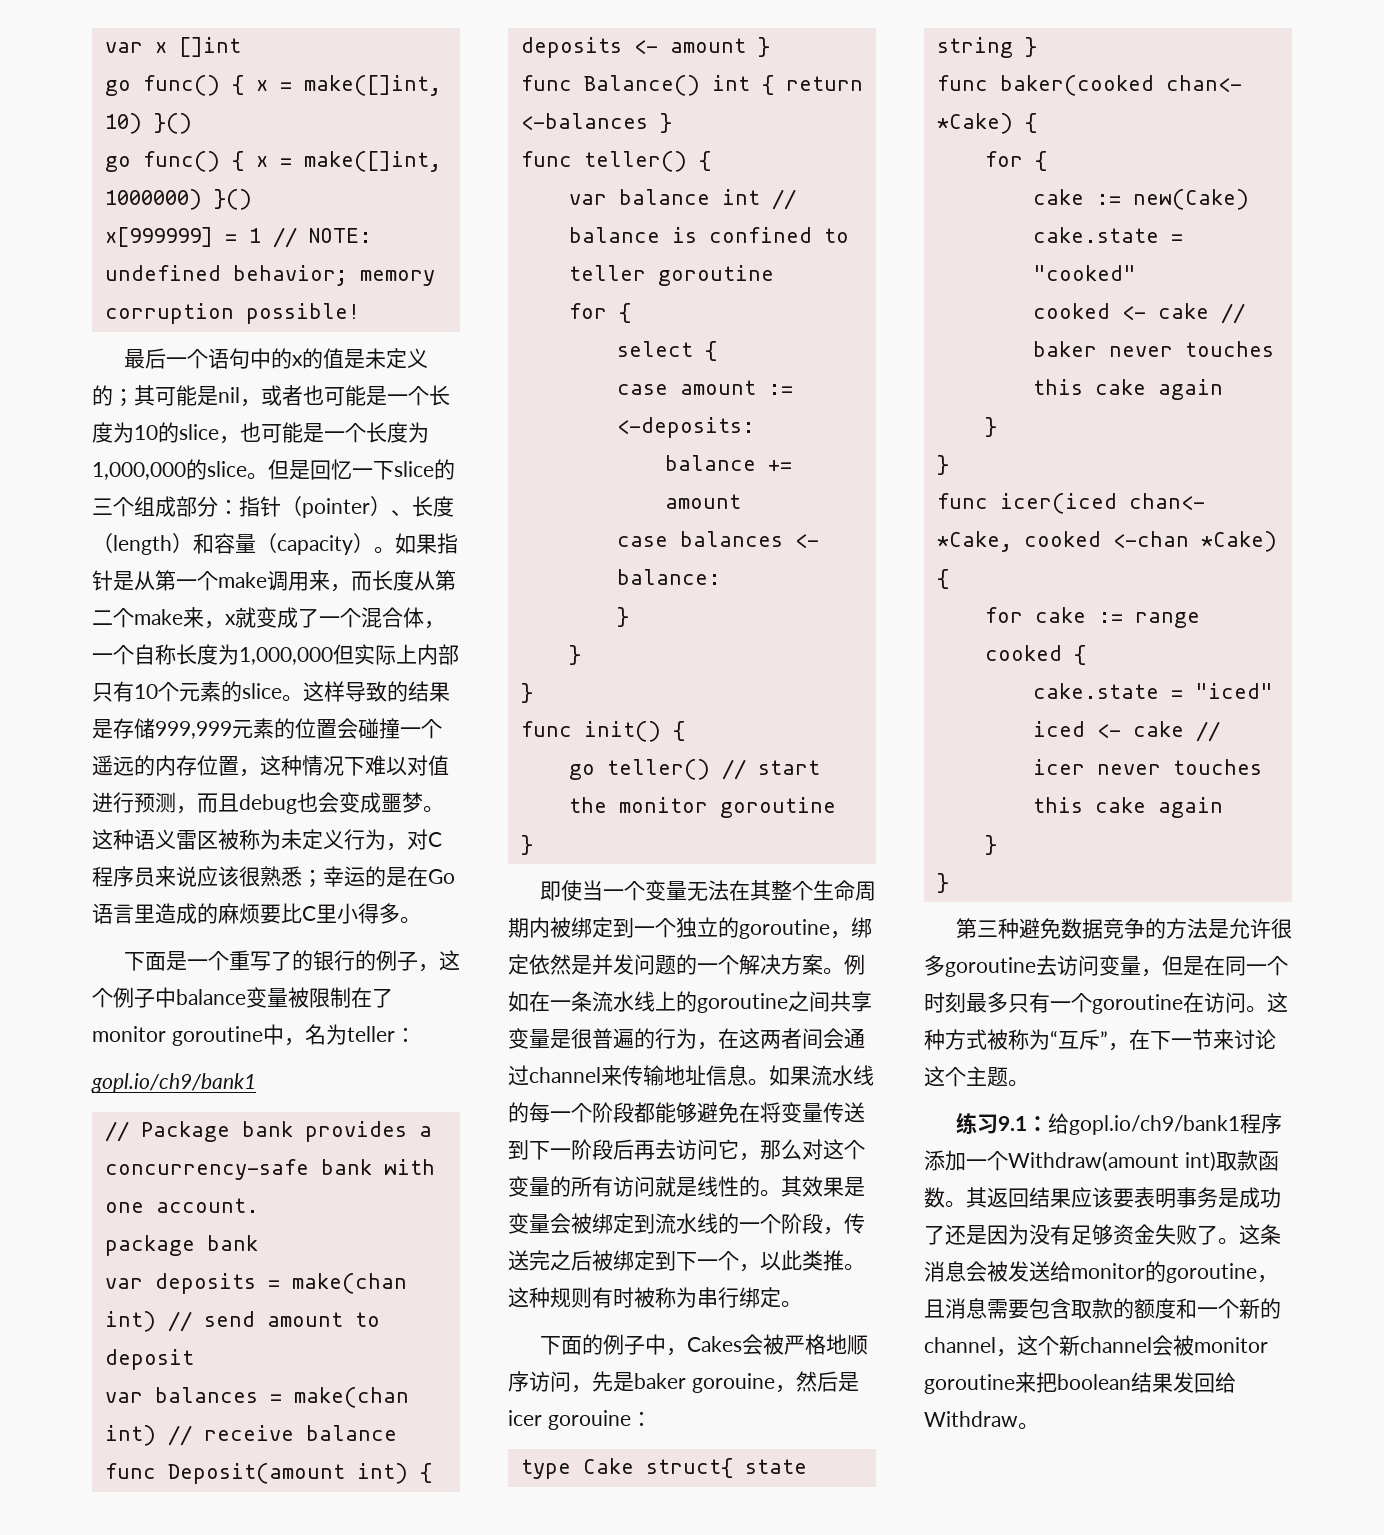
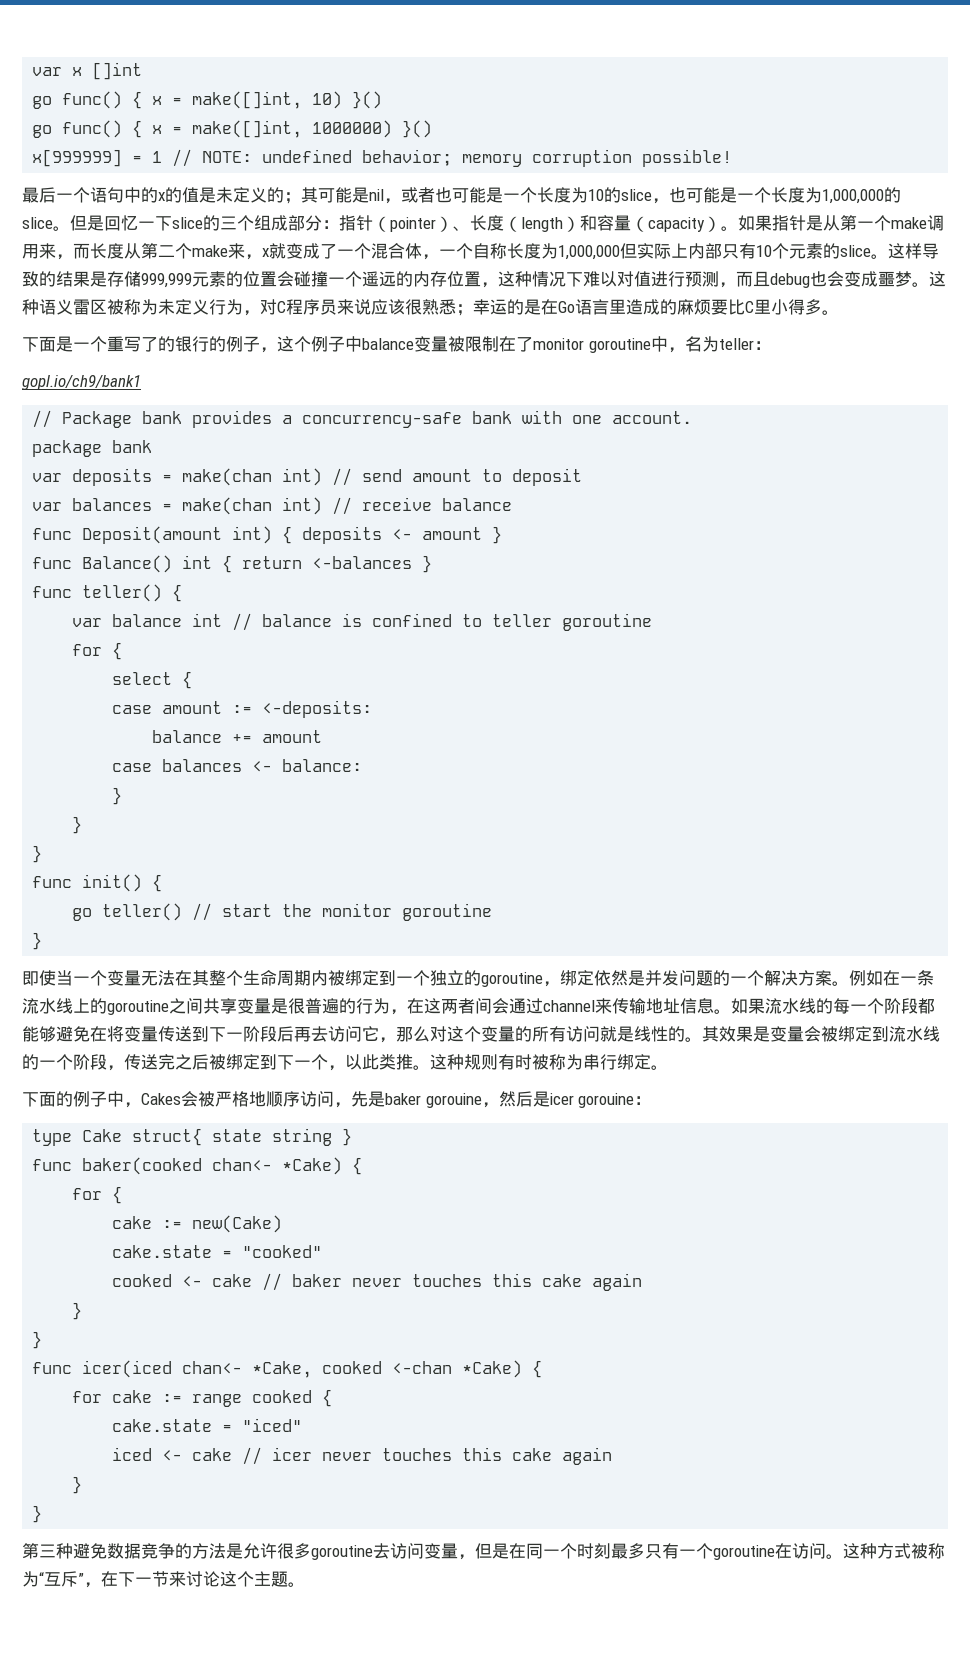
[955,1112,1282,1135] [924,1150,1279,1172] [924,1187,1281,1208] [924,1224,1281,1245] [924,1261,1278,1283] [924,1298,1281,1319] [924,1335,1268,1357] [924,1372,1236,1394] [924,1411,1039,1430] // 练习9.1：给gopl.io/ch9/bank1程序添加一个Withdraw(amount int)取款函数。其返回结果应该要表明事务是成功了还是因为没有足够资金失败了。这条消息会被发送给monitor的goroutine，且消息需要包含取款的额度和一个新的channel，这个新channel会被monitor goroutine来把boolean结果发回给Withdraw。 -> (305, 1584) none

